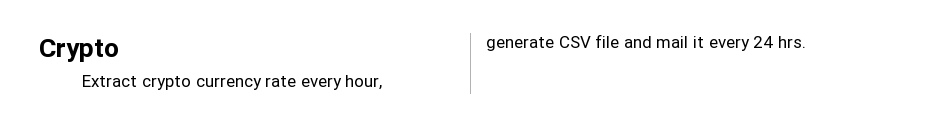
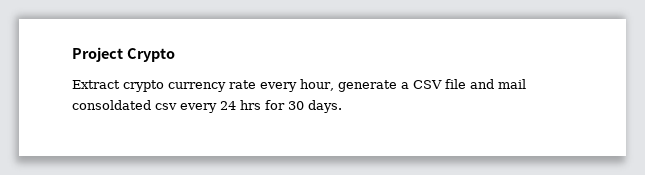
(39, 50) none -> [72,47,123,62] Project
(554, 44) none -> [400,82,409,89] a
[692,36,806,51] it every 24 hrs. -> [72,100,342,113] consoldated csv every 24 hrs for 30 days.

